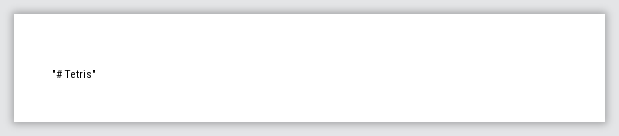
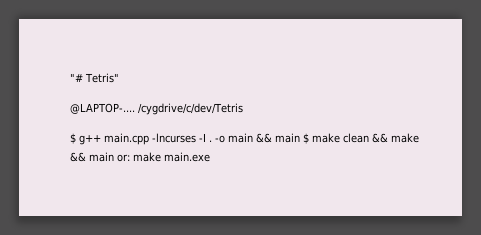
(97, 74) none -> [70,103,243,115] [70,133,419,145] [70,152,210,162] // @LAPTOP-.... /cygdrive/c/dev/Tetris // $ g++ main.cpp -lncurses -I . -o main && main $ make clean && make && main or: make main.exe

